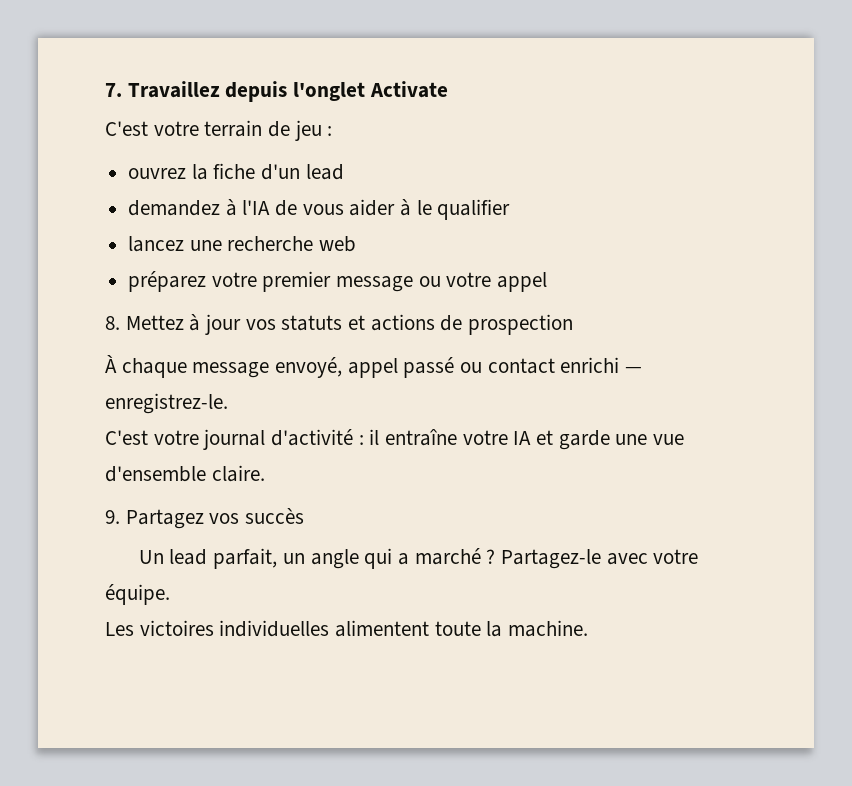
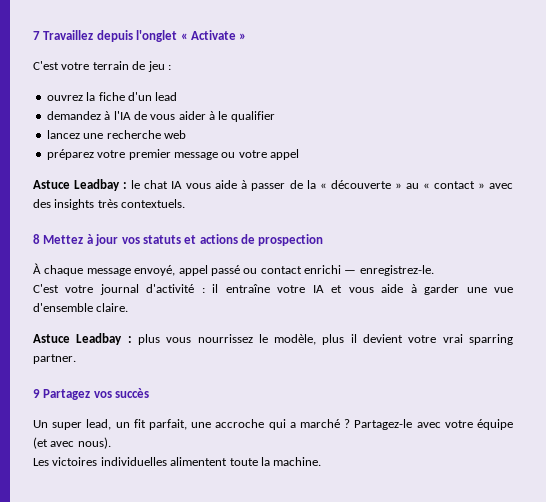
[105,83,122,97] 7. -> [33,31,40,40] 7
(366, 91) none -> [180,33,188,40] «
(448, 89) none -> [239,33,247,40] »
[105,316,120,330] 8. -> [33,179,513,191] [33,199,186,210] [33,234,40,244] Astuce Leadbay : le chat IA vous aide à passer de la « découverte » au « contact » avec des insights très contextuels. // 8
[558,430,610,450] garde -> [348,284,460,295] vous aide à garder
[105,508,305,529] [138,548,359,569] 9. Partagez vos succès // Un lead parfait, un angle -> [33,333,514,345] [33,354,76,364] [33,388,150,400] [33,419,265,430] Astuce Leadbay : plus vous nourrissez le modèle, plus il devient votre vrai sparring partner. // 9 Partagez vos succès // Un super lead, un fit parfait, une accroche
[105,584,170,605] équipe. -> [476,419,513,430] [33,437,111,449] équipe (et avec nous).

